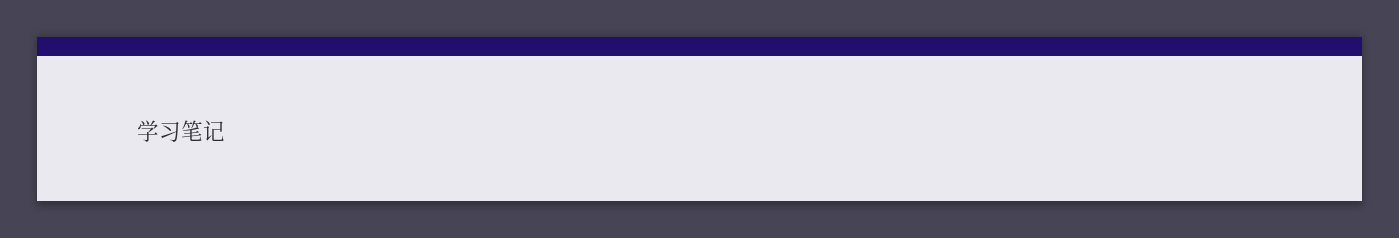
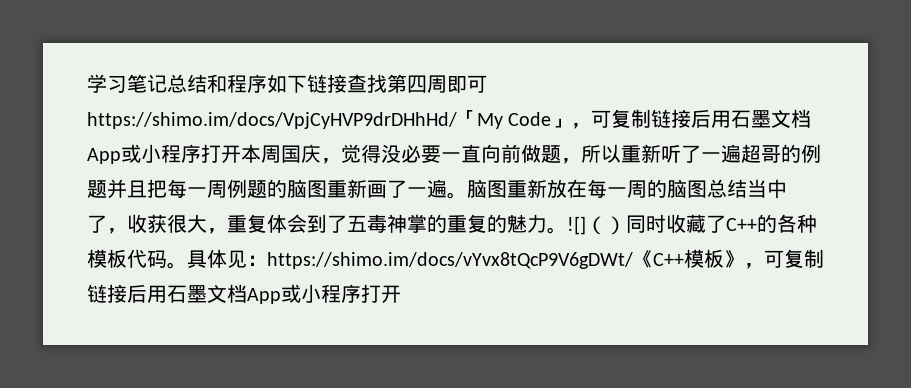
(225, 130) none -> [167,74,487,93] [87,109,812,129] [87,144,821,164] [87,179,787,199] [87,214,817,235] [87,249,824,269] [87,284,401,304] 总结和程序如下链接查找第四周即可https://shimo.im/docs/VpjCyHVP9drDHhHd/「My Code」，可复制链接后用石墨文档App或小程序打开本周国庆，觉得没必要一直向前做题，所以重新听了一遍超哥的例题并且把每一周例题的脑图重新画了一遍。脑图重新放在每一周的脑图总结当中了，收获很大，重复体会到了五毒神掌的重复的魅力。![]（）同时收藏了C++的各种模板代码。具体见：https://shimo.im/docs/vYvx8tQcP9V6gDWt/《C++模板》，可复制链接后用石墨文档App或小程序打开

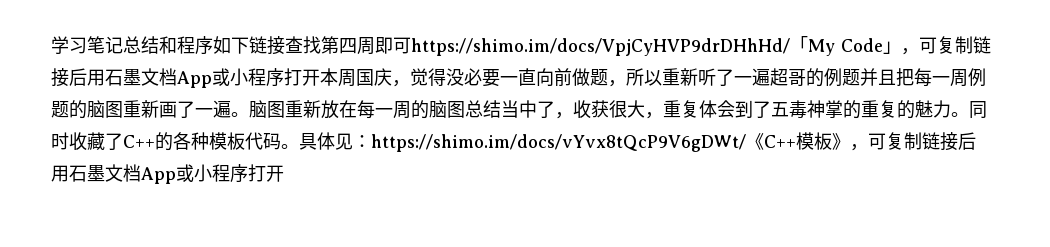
[567,216,626,235] ![]（） -> (969, 114) none

